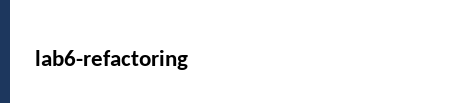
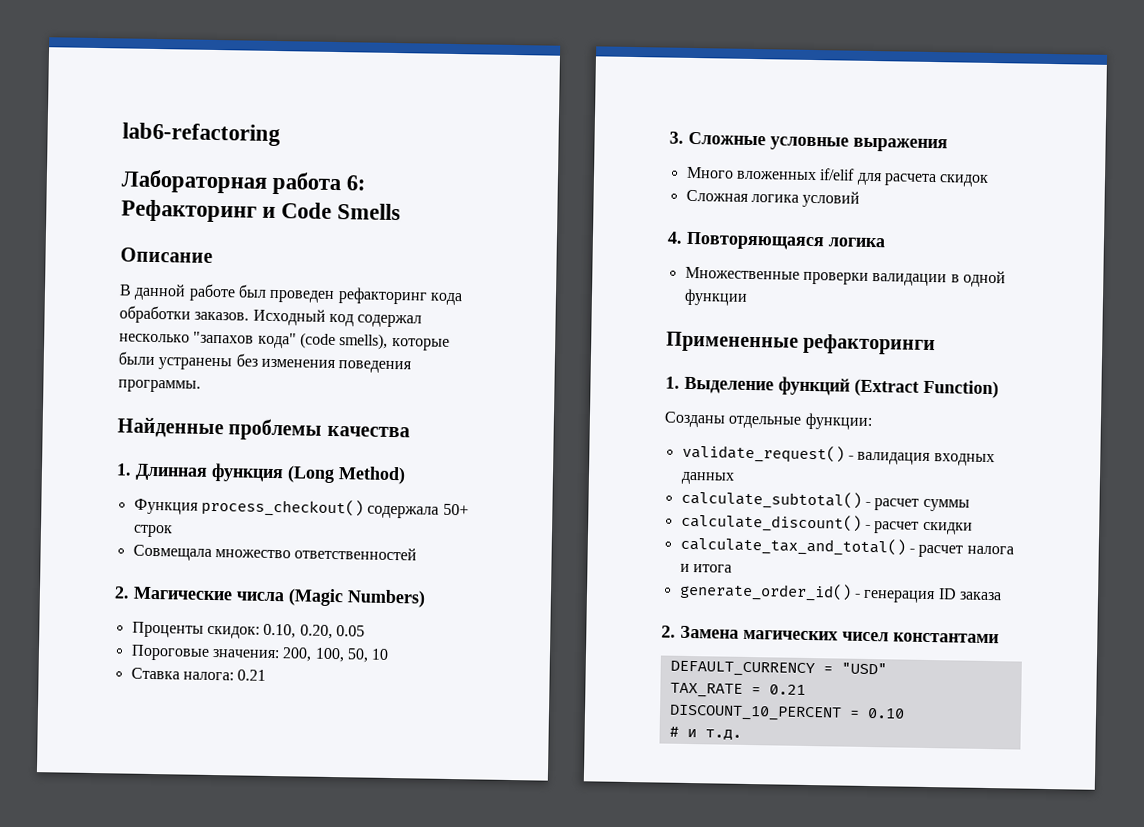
(188, 60) none -> [121,169,367,196] [121,199,402,223] [120,247,213,263] [119,283,463,306] [119,305,423,328] [119,331,450,351] [118,351,413,374] [118,379,201,393] [117,417,410,441] [116,462,406,485] [133,497,469,519] [132,524,173,538] [132,544,418,561] [114,586,426,608] [131,621,365,640] [130,644,390,663] [130,667,267,681] [669,131,948,153] [685,166,990,187] [685,189,861,208] [667,231,885,251] [684,266,1006,288] [683,288,748,306] [666,331,937,356] [665,376,999,399] [664,411,873,431] [681,443,995,467] [680,471,735,485] [680,489,970,512] [680,512,973,535] [679,535,1014,558] [679,563,732,573] [678,581,1002,604] [661,625,999,644] [669,660,887,678] [669,682,806,698] [668,704,905,722] [668,726,742,740] // Лабораторная работа 6: Рефакторинг и Code Smells // Описание // В данной работе был проведен рефакторинг кода обработки заказов. Исходный код содержал несколько "запахов кода" (code smells), которые были устранены без изменения поведения программы. // Найденные проблемы качества // 1. Длинная функция (Long Method) // Функция process_checkout() содержала 50+ строк // Совмещала множество ответственностей // 2. Магические числа (Magic Numbers) // Проценты скидок: 0.10, 0.20, 0.05 // Пороговые значения: 200, 100, 50, 10 // Ставка налога: 0.21 // 3. Сложные условные выражения // Много вложенных if/elif для расчета скидок // Сложная логика условий // 4. Повторяющаяся логика // Множественные проверки валидации в одной функции // Примененные рефакторинги // 1. Выделение функций (Extract Function) // Созданы отдельные функции: // validate_request() - валидация входных данных // calculate_subtotal() - расчет суммы // calculate_discount() - расчет скидки // calculate_tax_and_total() - расчет налога и итога // generate_order_id() - генерация ID заказа // 2. Замена магических чисел константами // DEFAULT_CURRENCY = "USD" // TAX_RATE = 0.21 // DISCOUNT_10_PERCENT = 0.10 // # и т.д.

